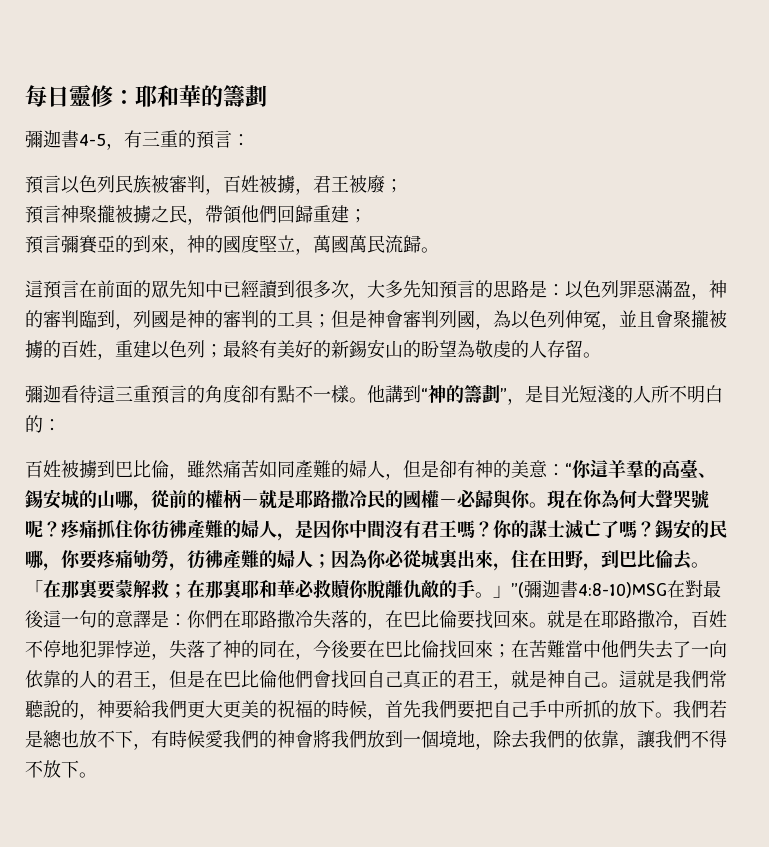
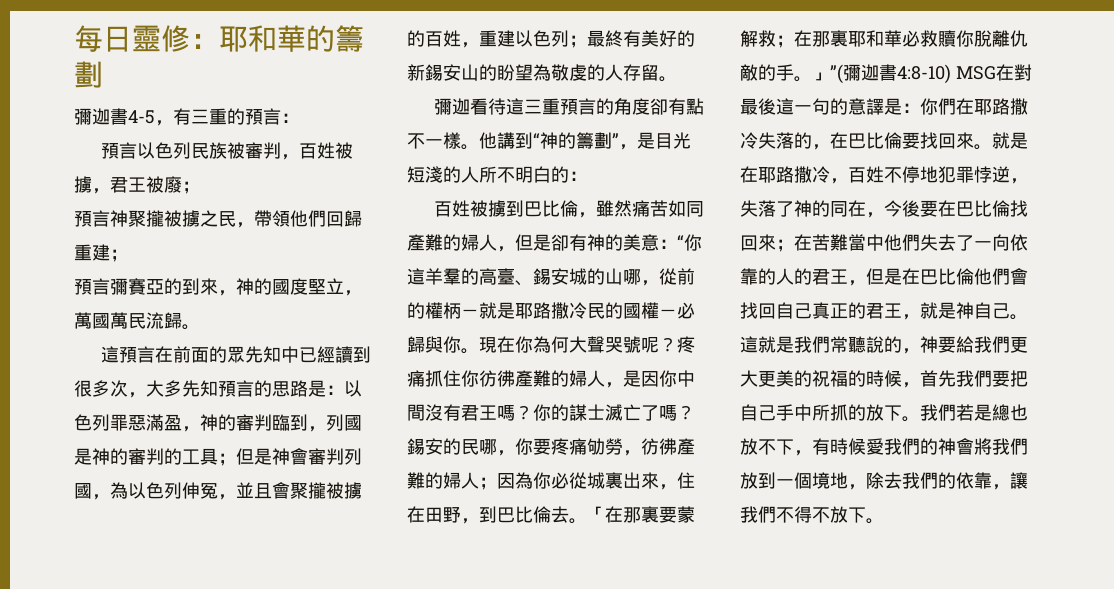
[578,582,667,598] 4:8-10)MSG -> [897,64,996,84] 4:8-10) MSG

